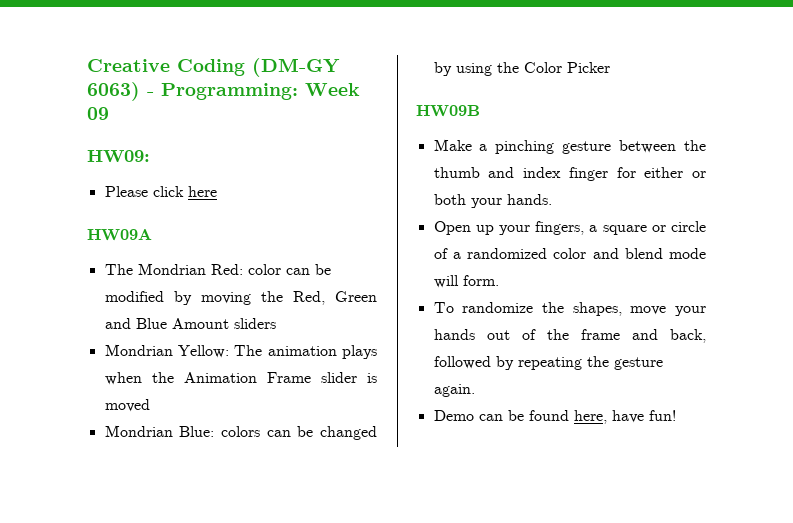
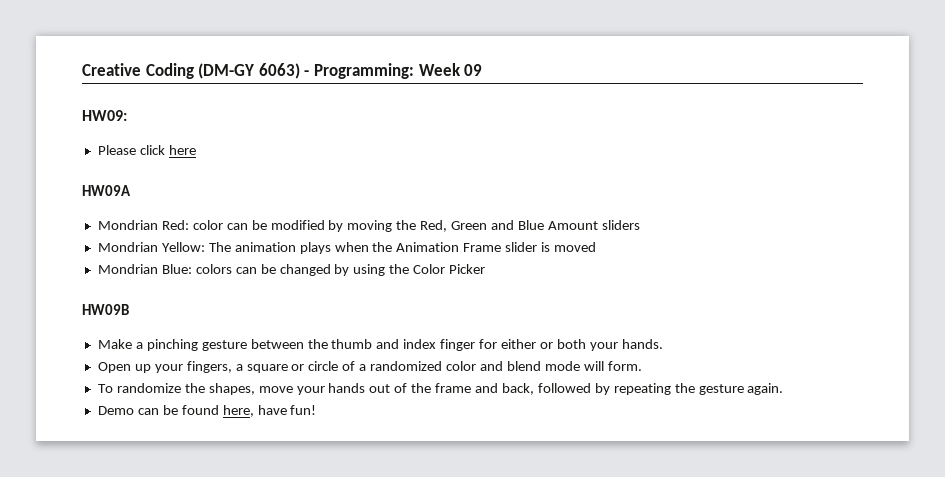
[104,264,133,275] The -> (131, 190) none

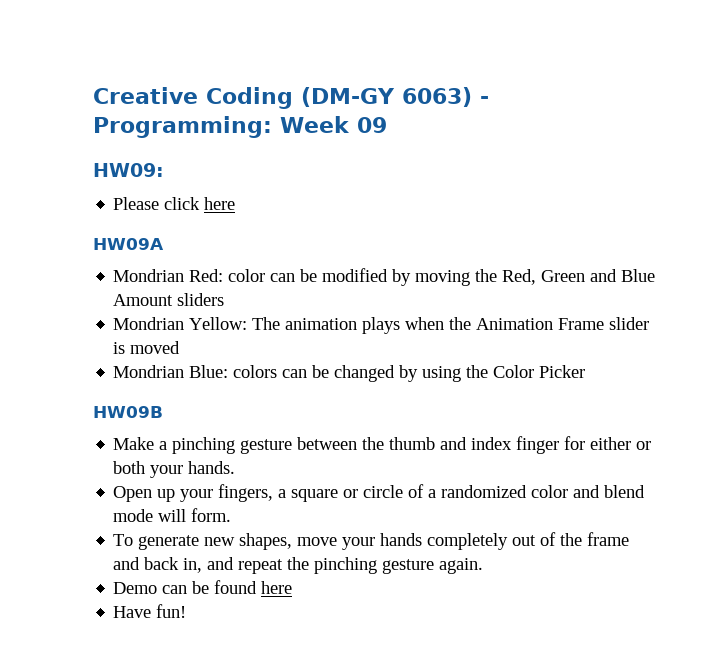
[116,383,205,393] randomize the -> [138,535,236,550] generate new
(366, 388) none -> [427,533,509,550] completely
[501,383,695,395] back, followed by repeating the -> [144,557,378,574] back in, and repeat the pinching
[222,405,287,417] here, have -> [261,581,293,594] [113,606,152,618] here // Have

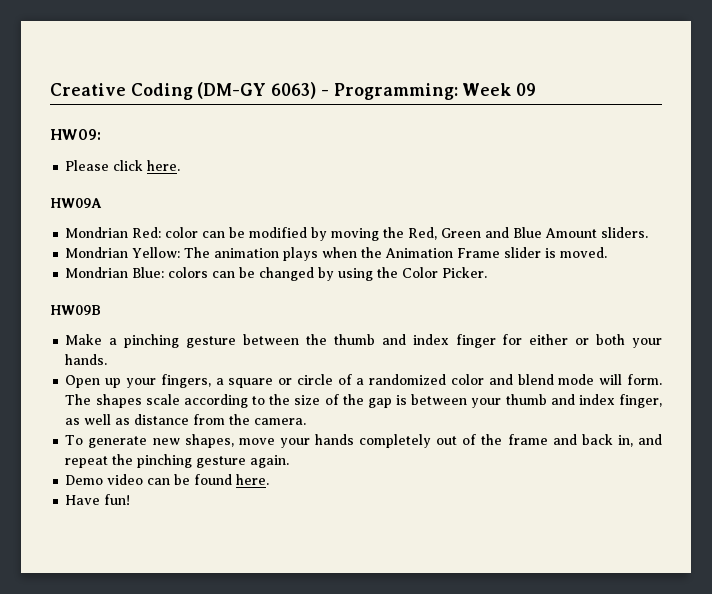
[204,197,236,210] here -> [147,160,181,171] here.
[177,293,225,306] sliders -> [601,227,649,238] sliders.
[130,341,181,354] moved -> [560,247,608,258] moved.
[539,365,586,378] Picker -> [442,267,488,278] Picker.
(232, 515) none -> [65,394,663,408] [65,414,307,425] The shapes scale according to the size of the gap is between your thumb and index finger, as well as distance from the camera.
(158, 588) none -> [107,474,144,485] video
[261,581,293,594] here -> [236,474,270,485] here.

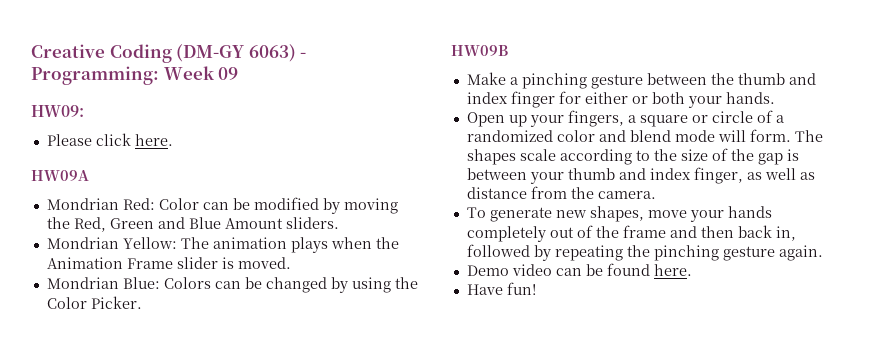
[165,227,199,238] color -> [158,198,199,210] Color
[168,267,209,278] colors -> [163,277,211,289] Colors
(577, 439) none -> [700,226,734,238] then
[638,434,662,445] [65,456,109,468] and repeat -> [466,244,623,261] followed by repeating

